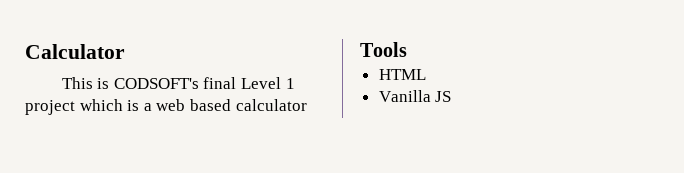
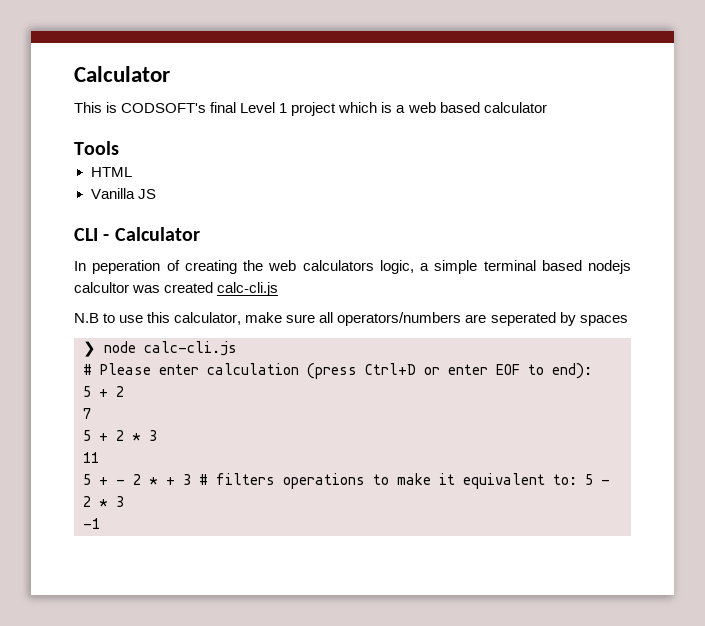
(452, 96) none -> [74,227,200,241] [74,260,631,274] [74,282,279,296] [74,312,628,326] [83,341,237,357] [83,363,592,379] [83,386,124,397] [83,408,91,419] [83,430,157,441] [83,452,99,463] [83,473,610,489] [83,496,124,507] [83,518,100,529] // CLI - Calculator // In peperation of creating the web calculators logic, a simple terminal based nodejs calcultor was created calc-cli.js // N.B to use this calculator, make sure all operators/numbers are seperated by spaces // ❯ node calc-cli.js // # Please enter calculation (press Ctrl+D or enter EOF to end): // 5 + 2 // 7 // 5 + 2 * 3 // 11 // 5 + - 2 * + 3 # filters operations to make it equivalent to: 5 - 2 * 3 // -1

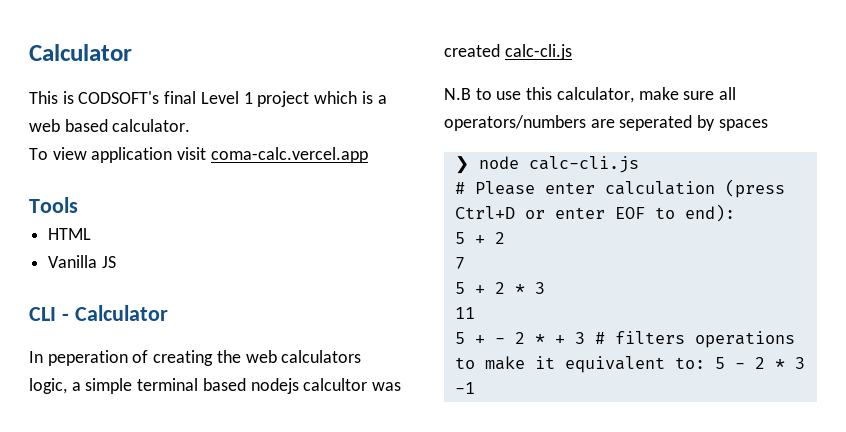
[483,102,547,113] calculator -> [112,119,191,132] [29,147,368,163] calculator. // To view application visit coma-calc.vercel.app

